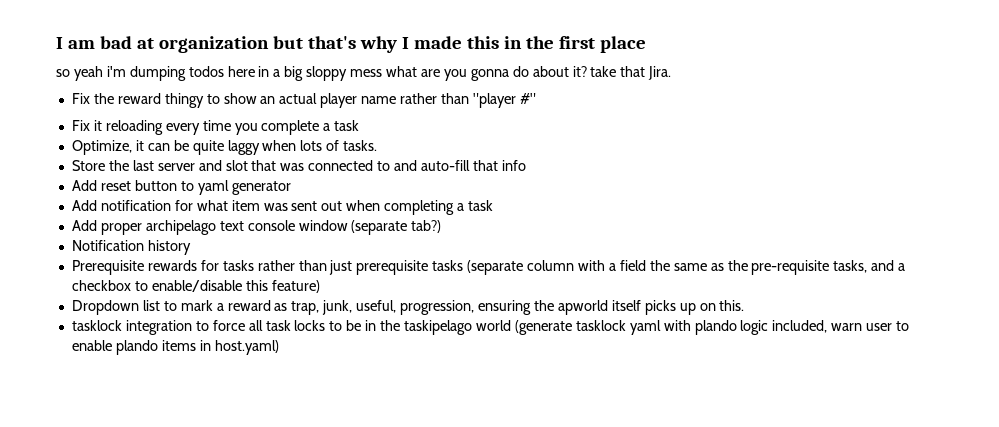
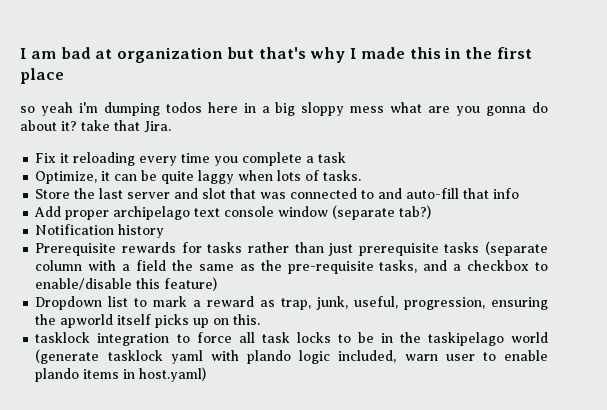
[71,93,536,108] // Fix the reward thingy to show an actual player name rather than "player #" -> (171, 127) none
[71,180,291,195] [71,200,494,215] // Add reset button to yaml generator // Add notification for what item was sent out when completing a task -> (520, 193) none

